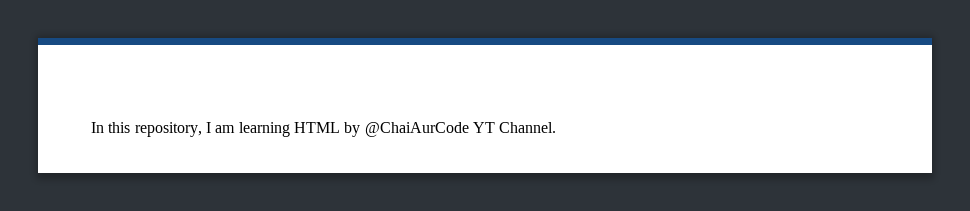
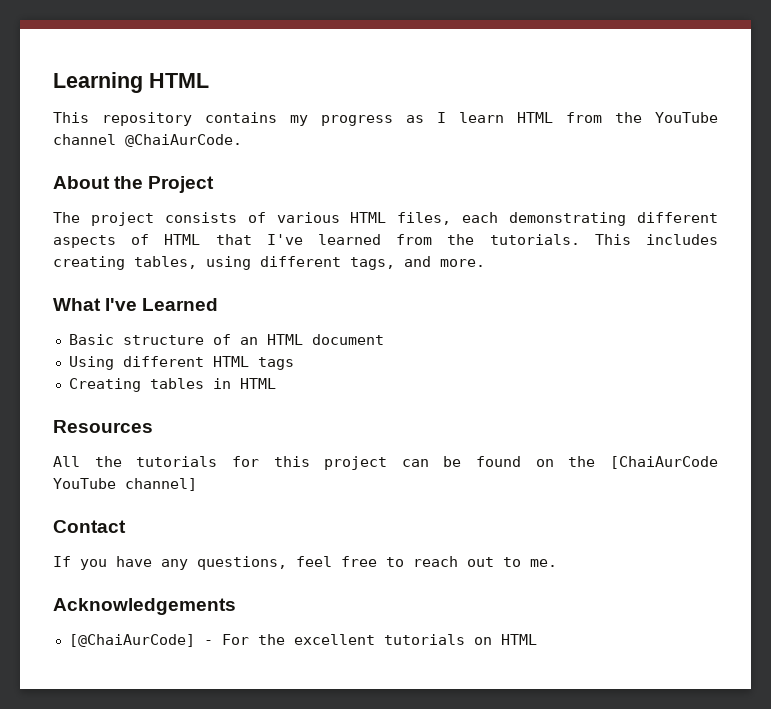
[91,122,557,137] In this repository, I am learning HTML by @ChaiAurCode YT Channel. -> [53,72,209,93] [53,112,718,126] [53,134,242,147] [53,176,215,193] [53,212,719,226] [53,234,718,248] [53,256,485,270] [53,298,219,311] [68,334,384,345] [68,356,294,370] [68,378,276,392] [53,420,153,433] [53,456,718,470] [53,478,197,491] [53,520,126,533] [53,556,557,570] [53,598,236,615] [68,634,537,647] Learning HTML // This repository contains my progress as I learn HTML from the YouTube channel @ChaiAurCode. // About the Project // The project consists of various HTML files, each demonstrating different aspects of HTML that I've learned from the tutorials. This includes creating tables, using different tags, and more. // What I've Learned // Basic structure of an HTML document // Using different HTML tags // Creating tables in HTML // Resources // All the tutorials for this project can be found on the [ChaiAurCode YouTube channel] // Contact // If you have any questions, feel free to reach out to me. // Acknowledgements // [@ChaiAurCode] - For the excellent tutorials on HTML

